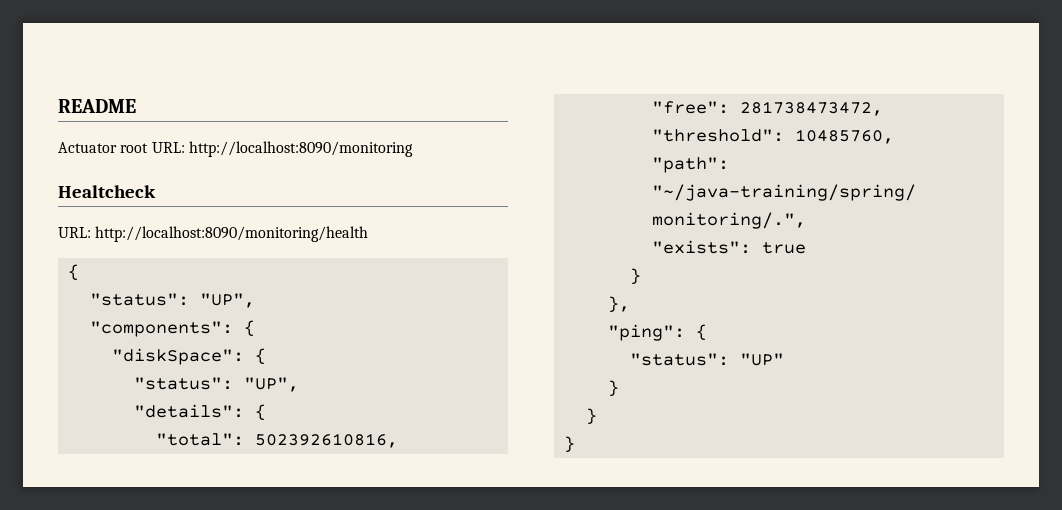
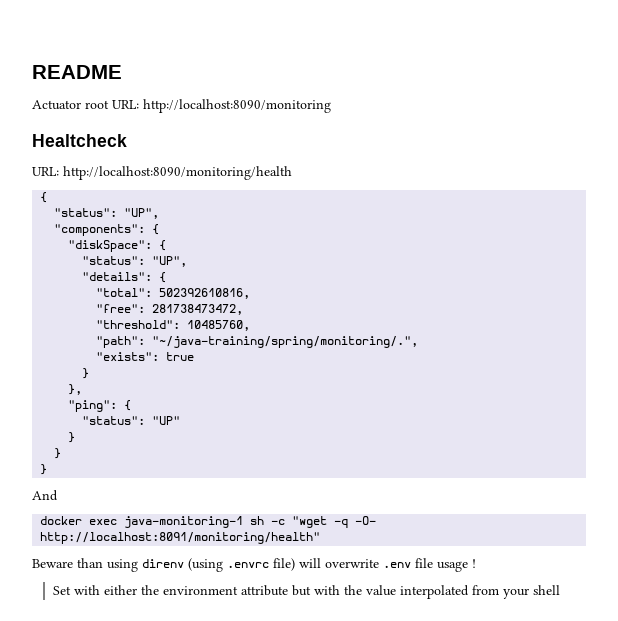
(575, 444) none -> [32,490,58,501] [40,516,377,528] [40,532,321,544] [32,558,476,572] [52,585,560,599] // And // docker exec java-monitoring-1 sh -c "wget -q -O- http://localhost:8091/monitoring/health" // Beware than using direnv (using .envrc file) will overwrite .env file usage ! // Set with either the environment attribute but with the value interpolated from your shell

